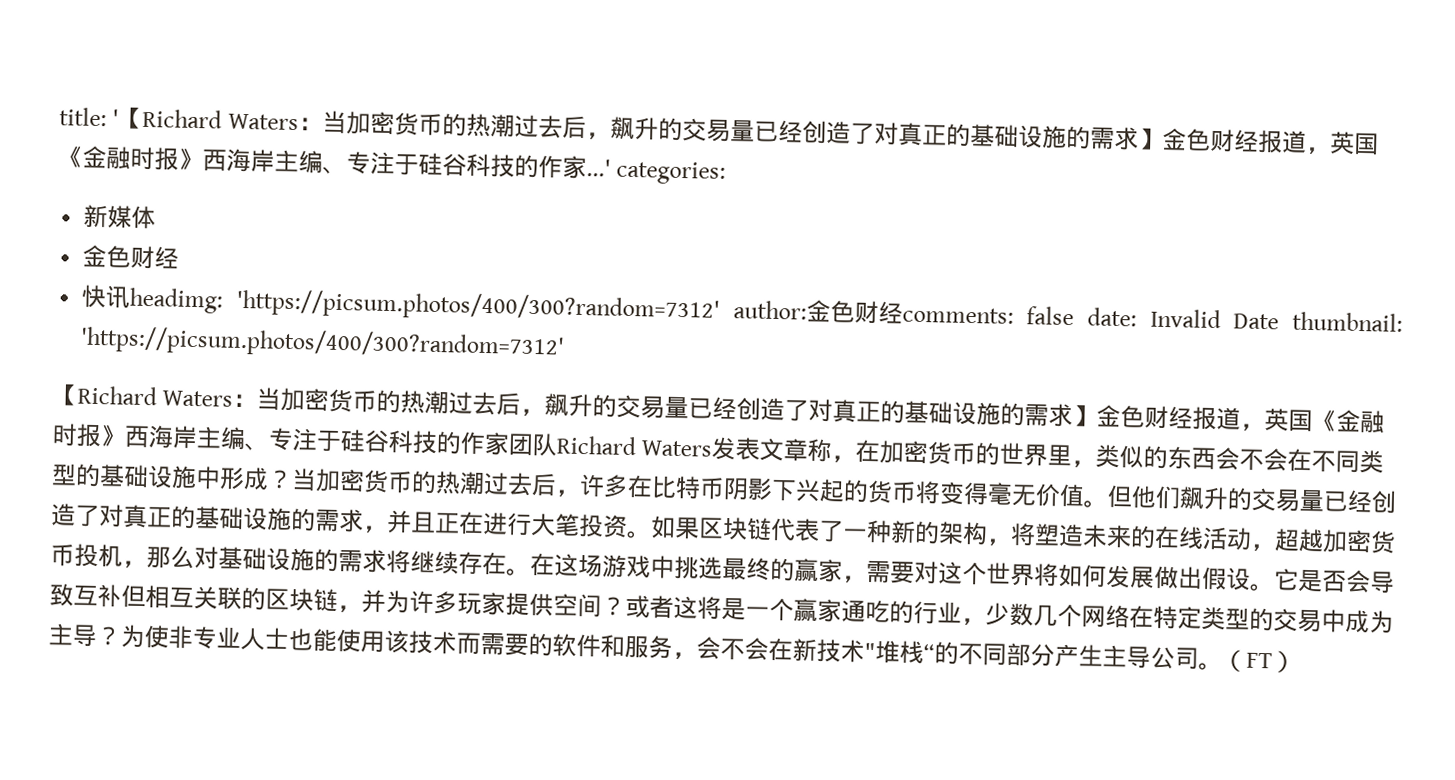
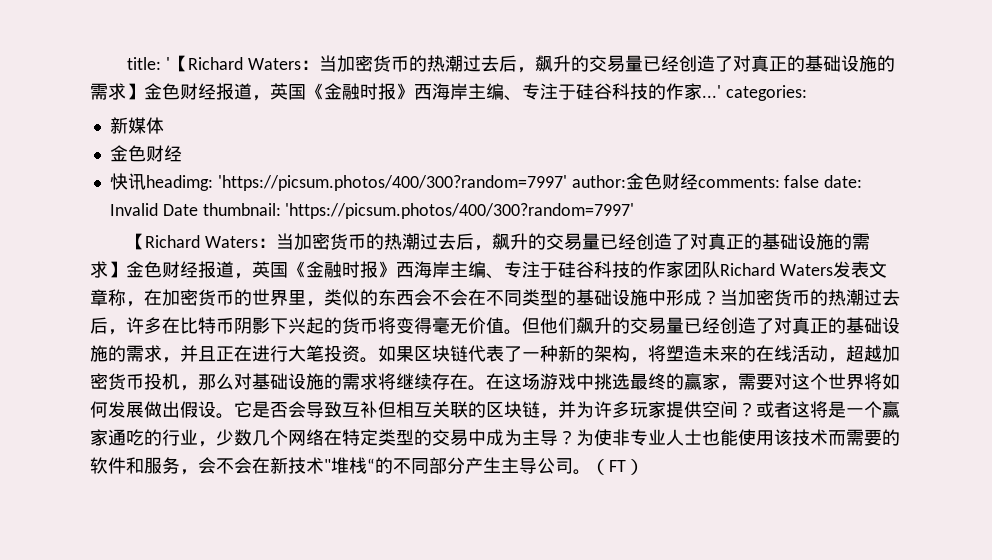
[236,288,721,324] 'https://picsum.photos/400/300?random=7312' -> [217,175,567,191] 'https://picsum.photos/400/300?random=7997'
[80,325,566,361] 'https://picsum.photos/400/300?random=7312' -> [285,203,635,219] 'https://picsum.photos/400/300?random=7997'

